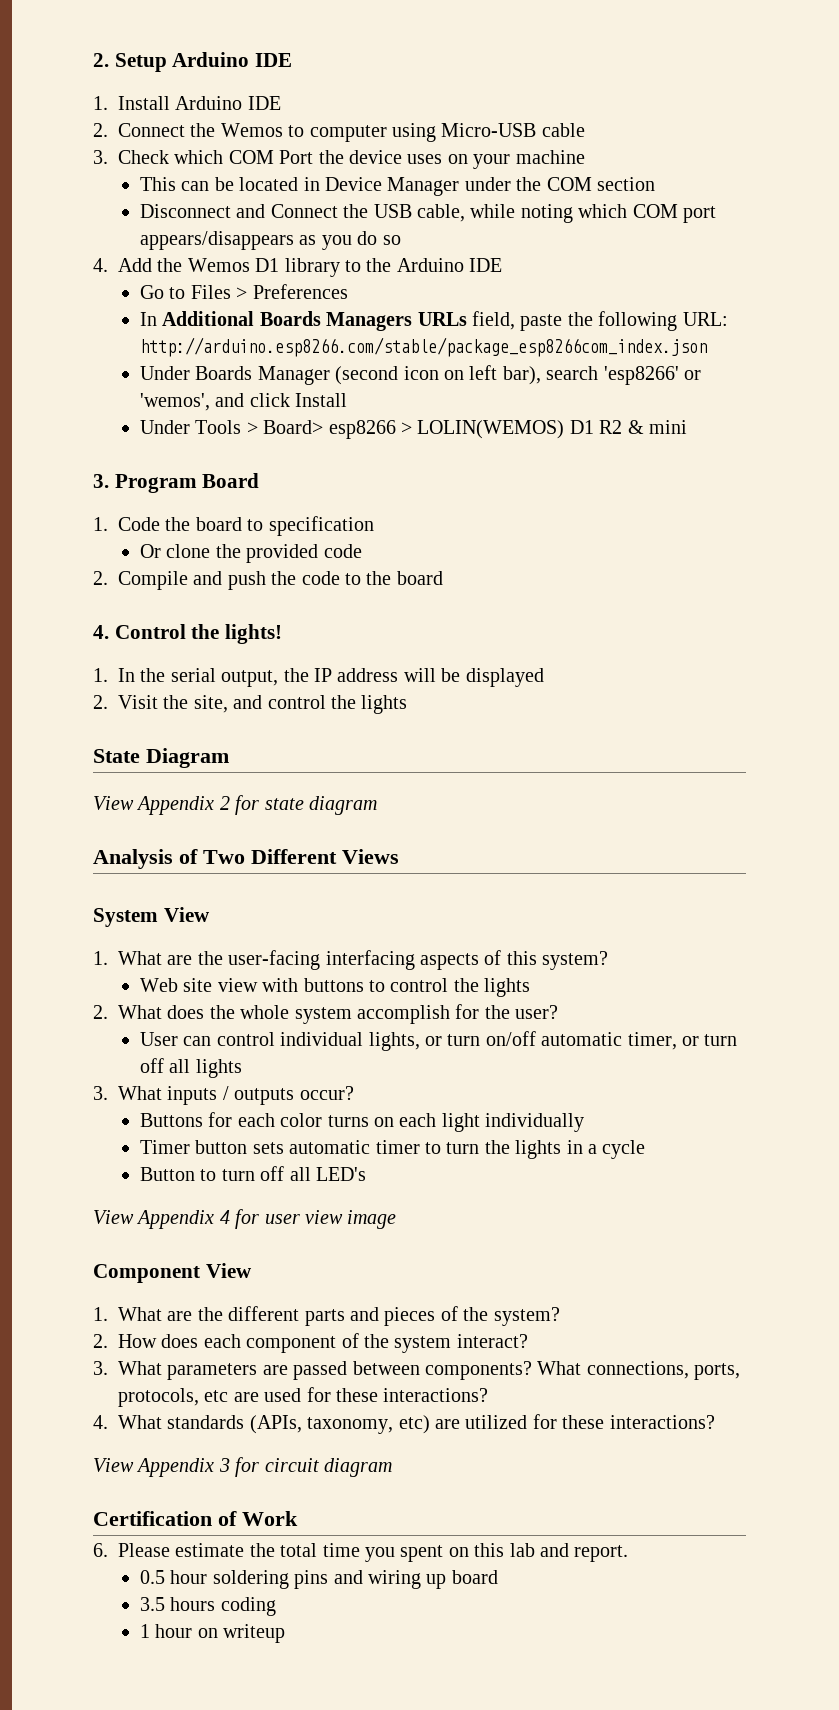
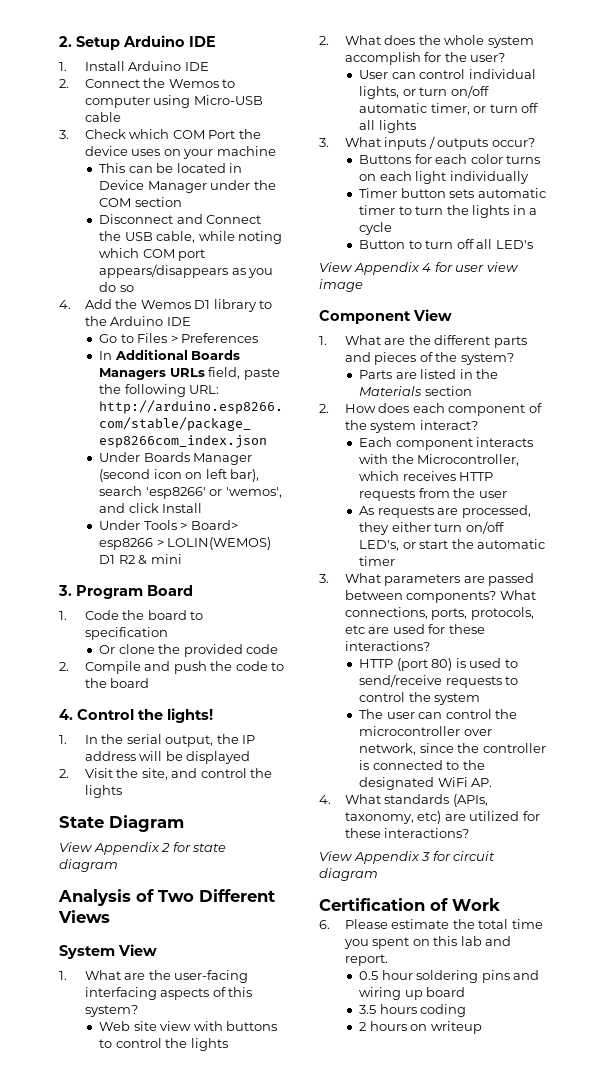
(560, 1316) none -> [359,369,499,379] [359,386,472,396] // Parts are listed in the Materials section
(528, 1341) none -> [359,437,534,450] [359,454,520,466] [359,471,494,481] [359,488,507,501] [359,505,531,518] [359,521,504,535] [359,539,546,551] [359,556,396,566] // Each component interacts with the Microcontroller, which receives HTTP requests from the user // As requests are processed, they either turn on/off LED's, or start the automatic timer
(489, 1395) none -> [359,658,518,671] [359,674,519,688] [359,692,481,705] [359,709,518,719] [359,726,492,736] [359,743,546,755] [359,760,485,770] [359,777,493,790] // HTTP (port 80) is used to send/receive requests to control the system // The user can control the microcontroller over network, since the controller is connected to the designated WiFi AP.
[140,1624,193,1638] 1 hour -> [359,1021,407,1031] 2 hours

